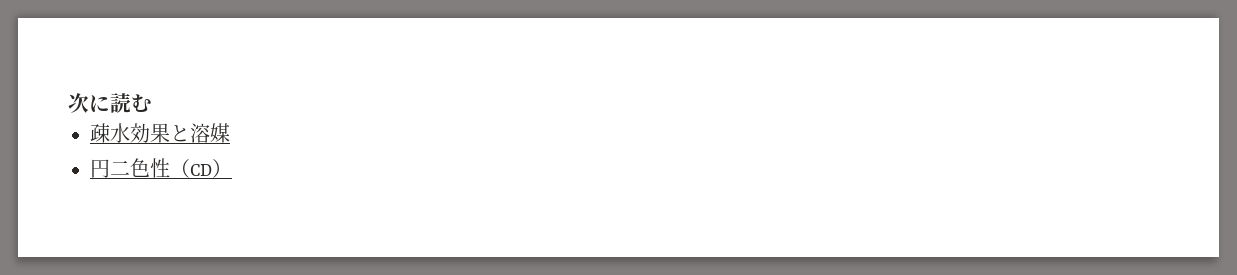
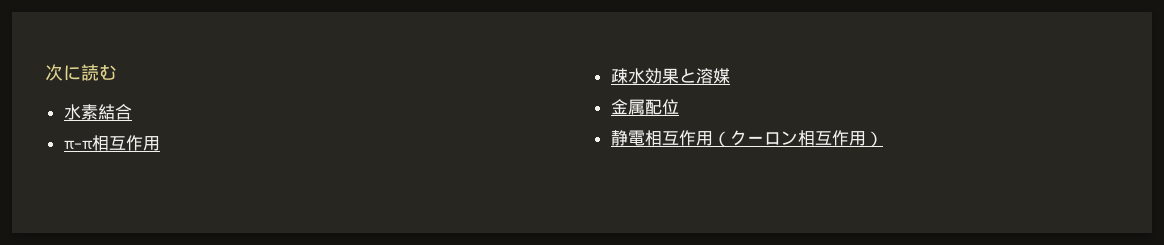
(152, 103) none -> [63,104,132,120] [63,135,160,151] // 水素結合 // π–π相互作用
[90,158,212,178] 円二色性（CD -> [610,99,679,115] [610,130,866,147] 金属配位 // 静電相互作用（クーロン相互作用

